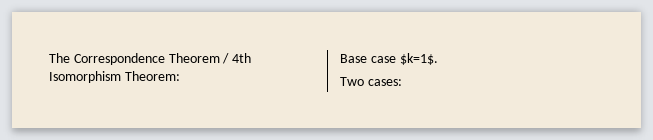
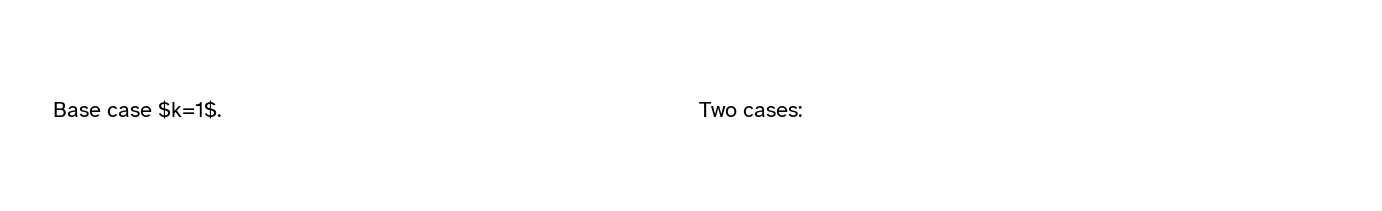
[49,53,252,65] [49,71,180,83] The Correspondence Theorem / 4th Isomorphism Theorem: // -> (53, 109) none

